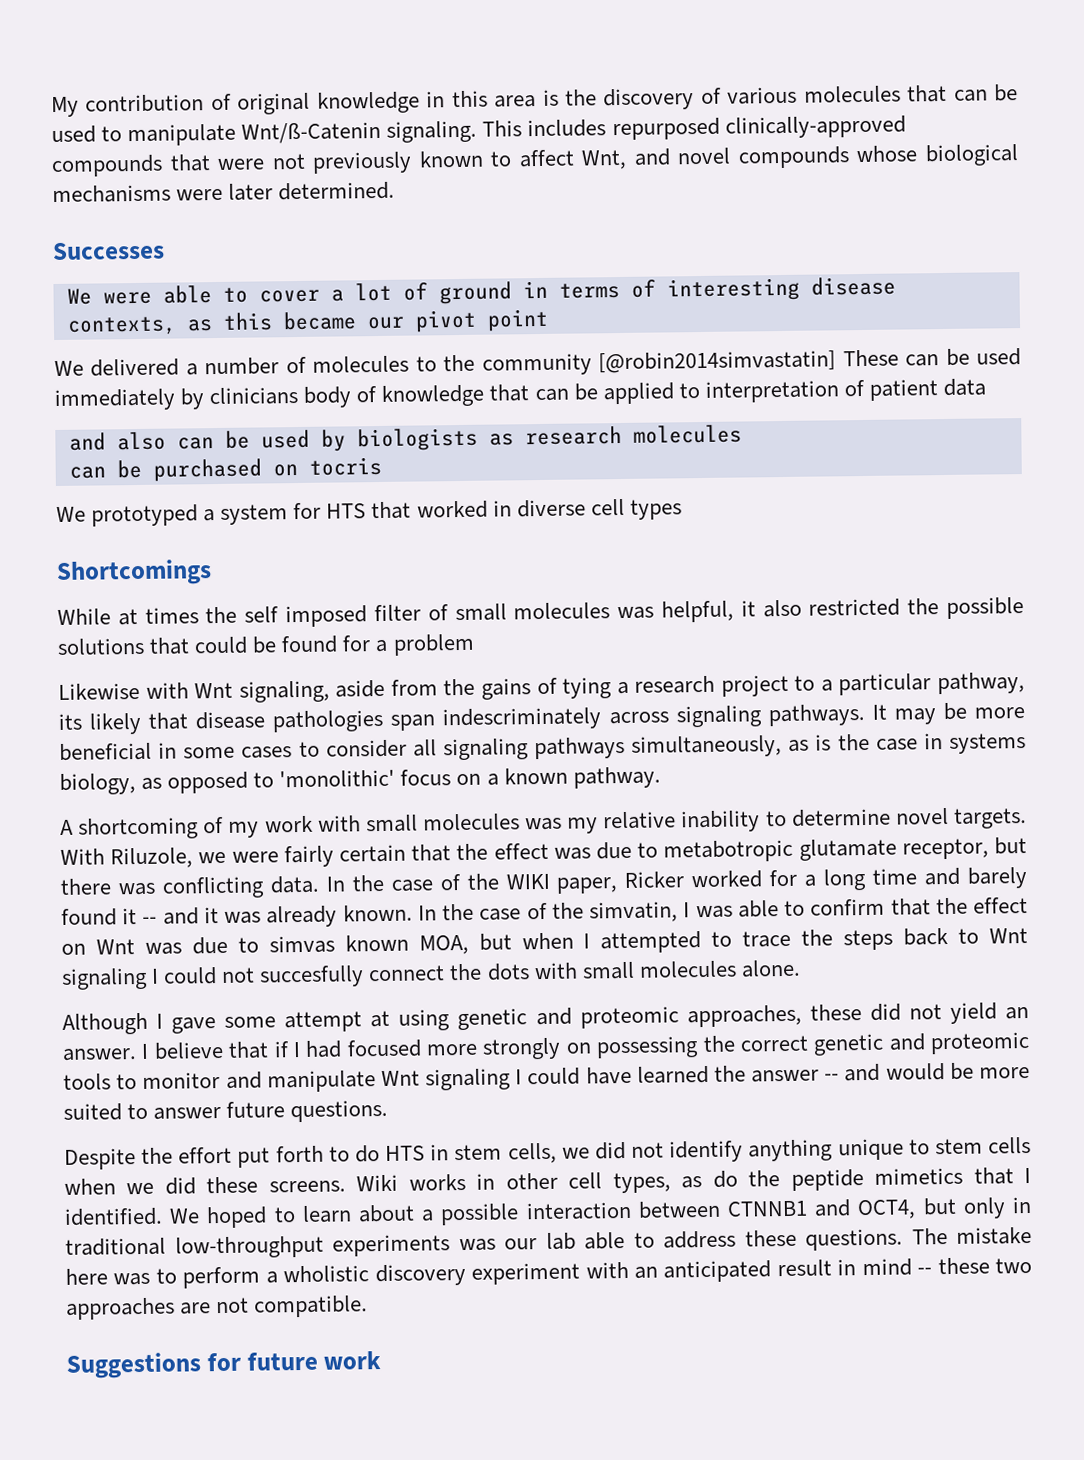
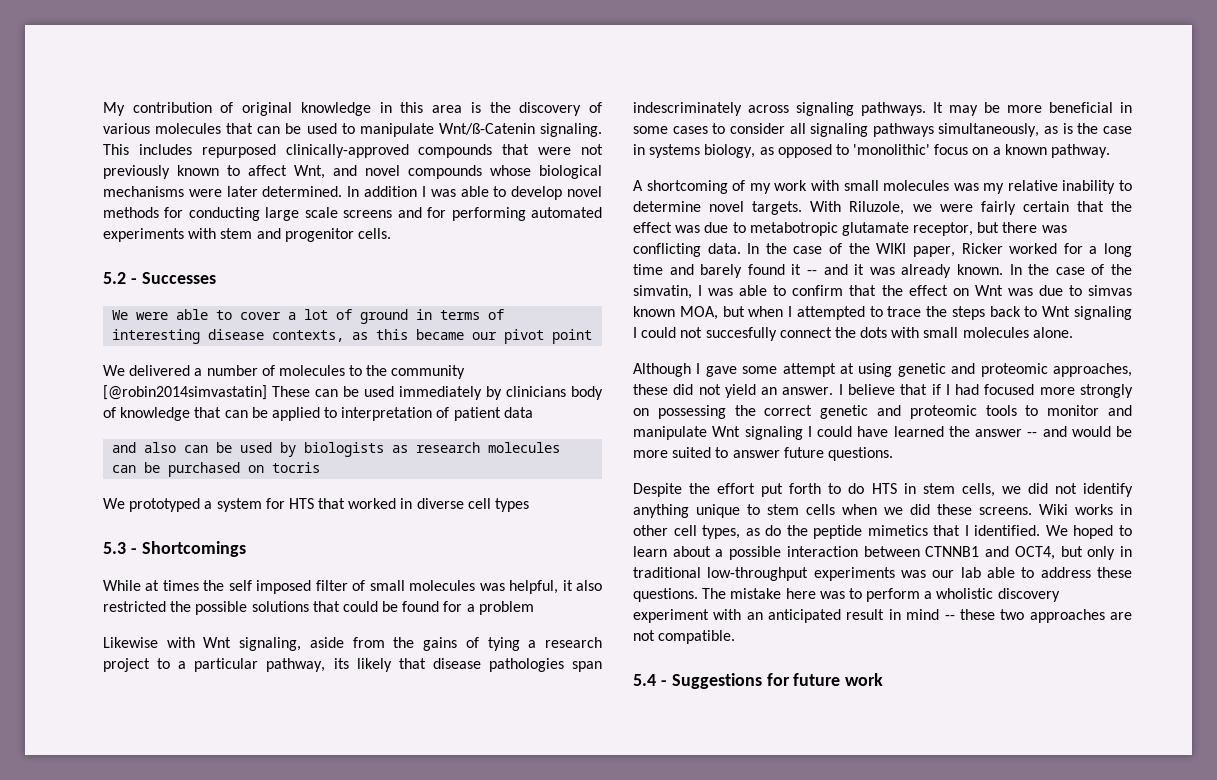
(396, 191) // -> [347,186,602,200] [103,207,602,221] [103,228,391,242] [103,272,137,284] In addition I was able to develop novel methods for conducting large scale screens and for performing automated experiments with stem and progenitor cells. // 5.2 -
(682, 509) none -> [103,542,137,554] 5.3 -
(369, 1306) none -> [633,674,667,686] 5.4 -

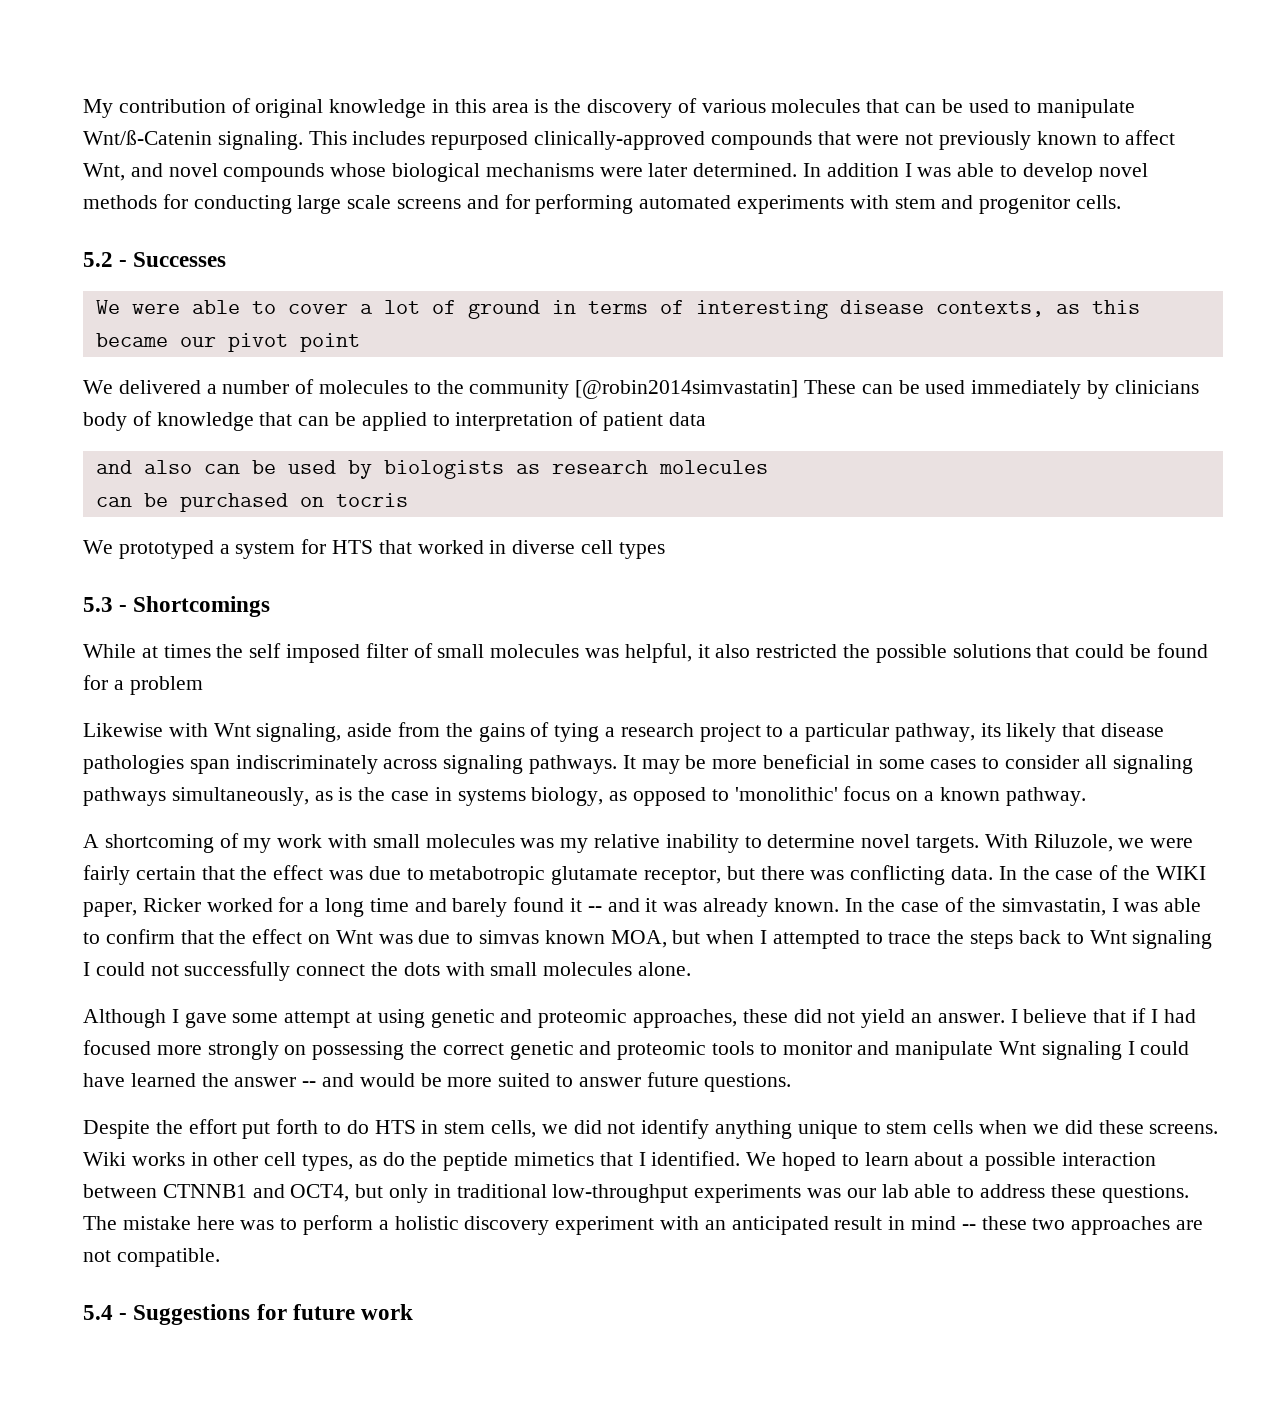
[633,102,742,116] indescriminately -> [235,755,378,774] indiscriminately
[633,285,692,299] simvatin, -> [1001,898,1106,916] simvastatin,
[705,327,777,341] succesfully -> [184,961,291,981] successfully
[936,588,994,599] wholistic -> [394,1216,459,1230] holistic

